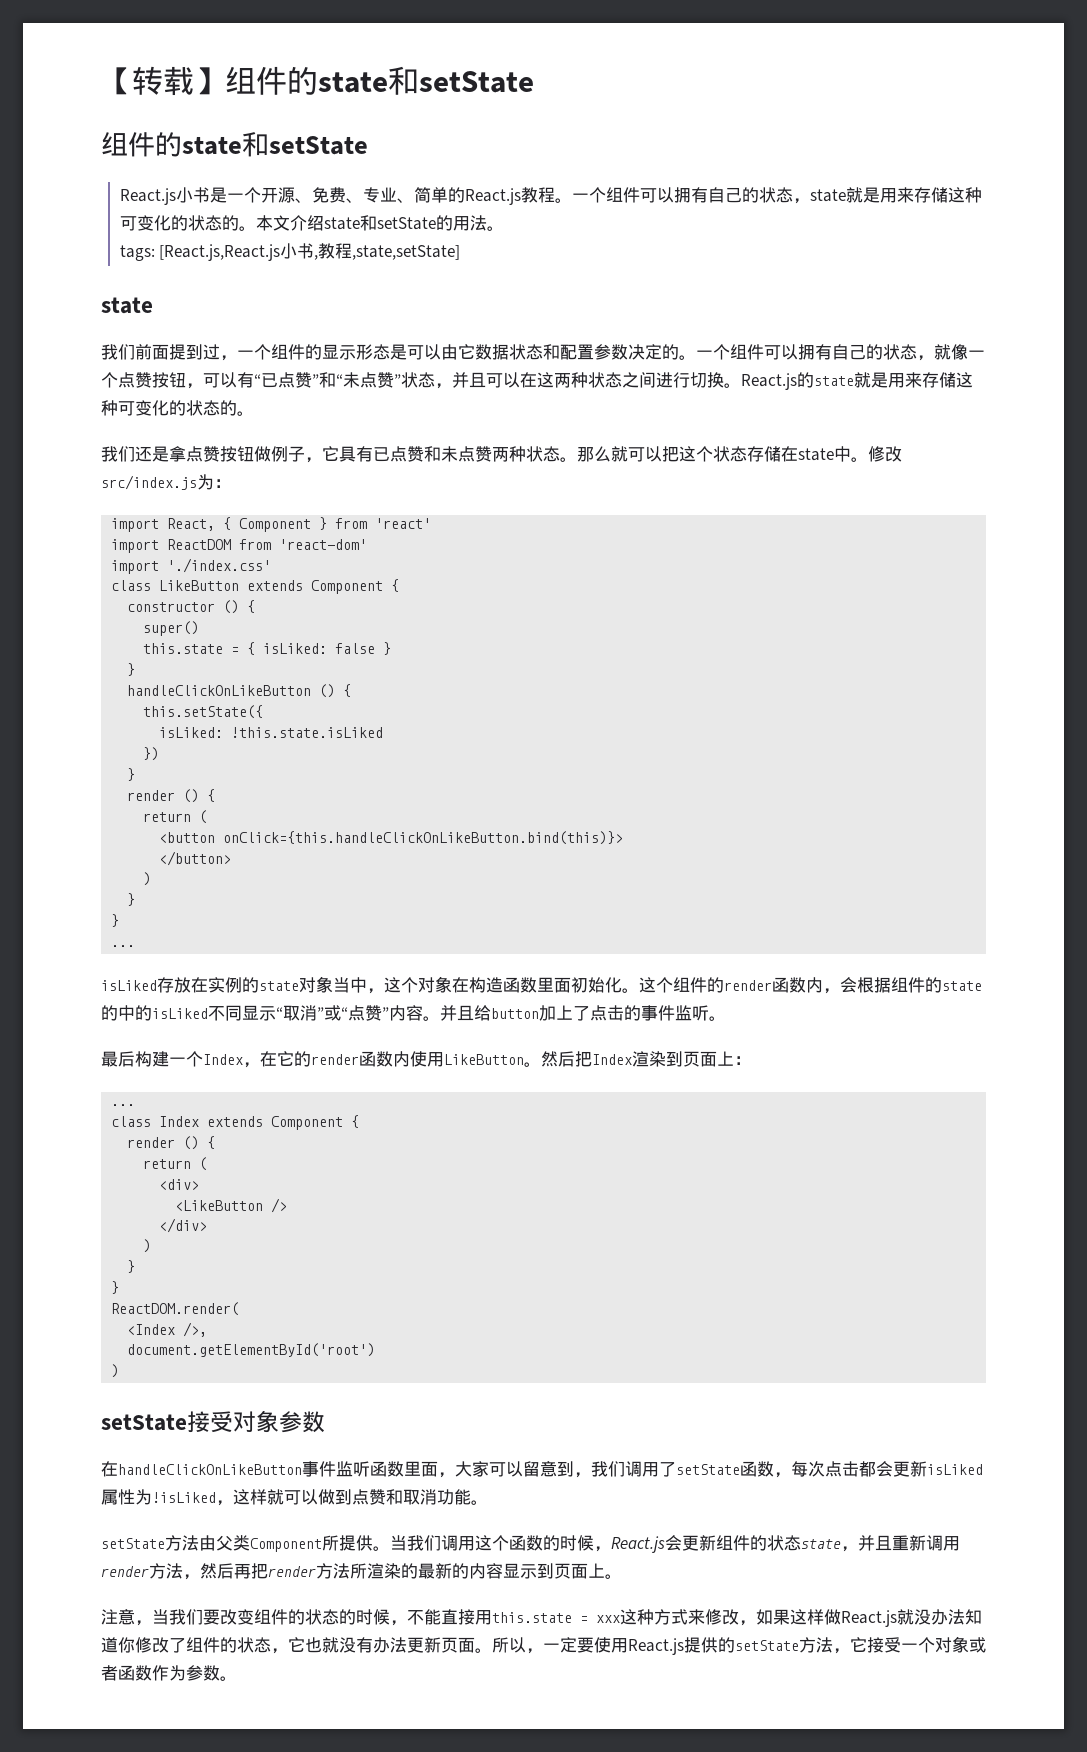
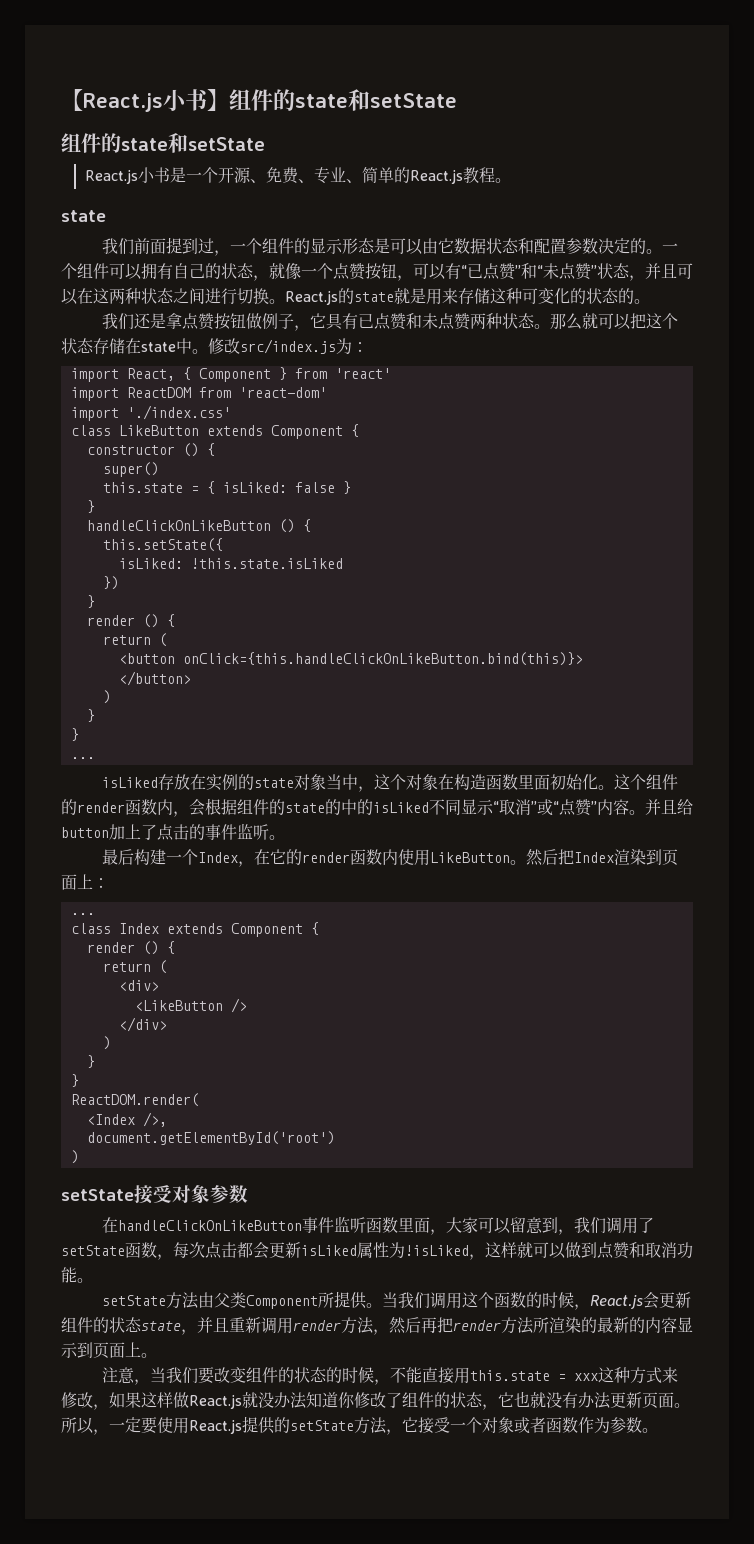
[132,66,194,96] 转载 -> [83,89,208,112] React.js小书
[571,187,982,204] [119,215,504,231] [119,243,461,261] 一个组件可以拥有自己的状态，state就是用来存储这种可变化的状态的。本文介绍state和setState的用法。 // tags: [React.js,React.js小书,教程,state,setState] -> (511, 180) none

